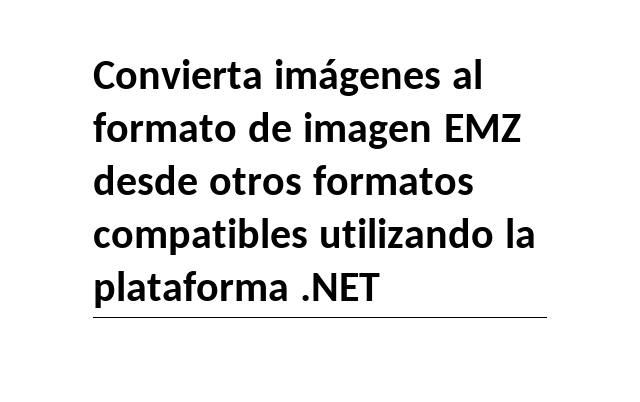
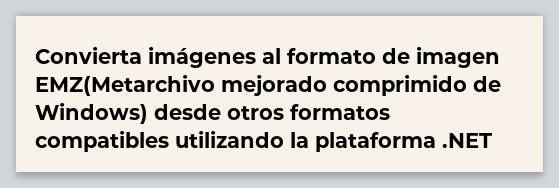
[443,114,521,142] EMZ -> [35,75,501,96] [35,103,148,124] EMZ(Metarchivo mejorado comprimido de Windows)

